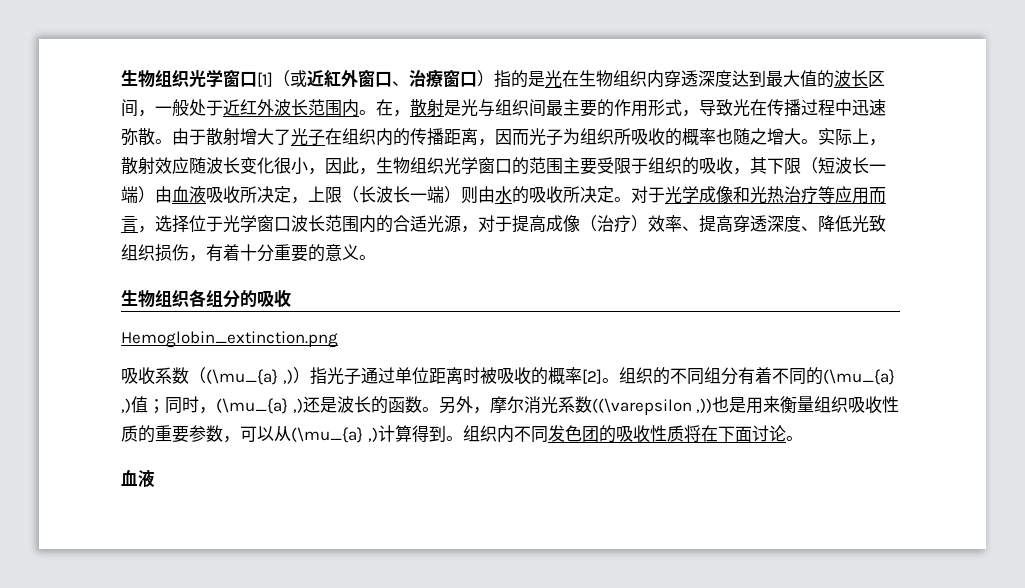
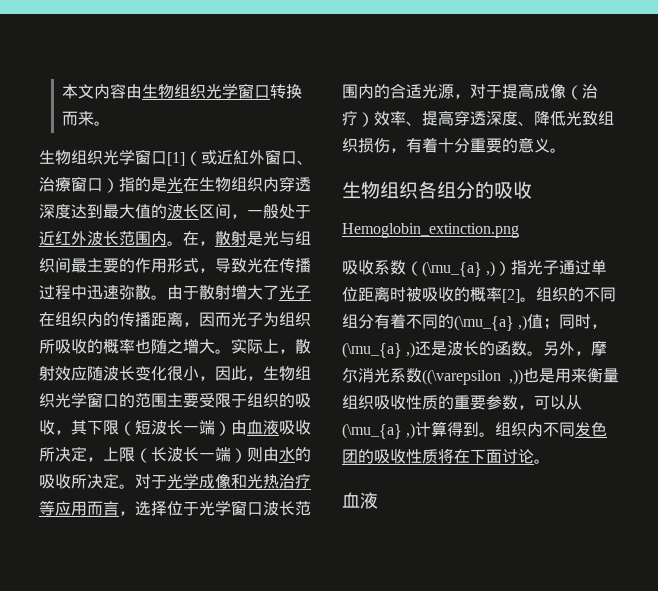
(121, 78) none -> [62,83,303,99] [62,111,111,126] 本文内容由生物组织光学窗口转换而来。 //

